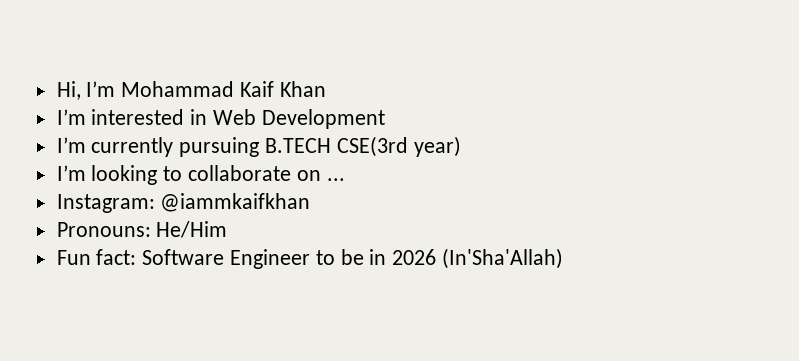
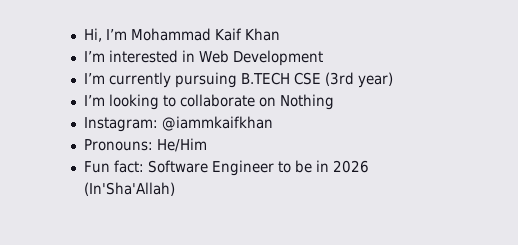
[336,136,408,157] CSE(3rd -> [293,72,354,86] CSE (3rd
[326,178,345,181] ... -> [279,94,334,110] Nothing

